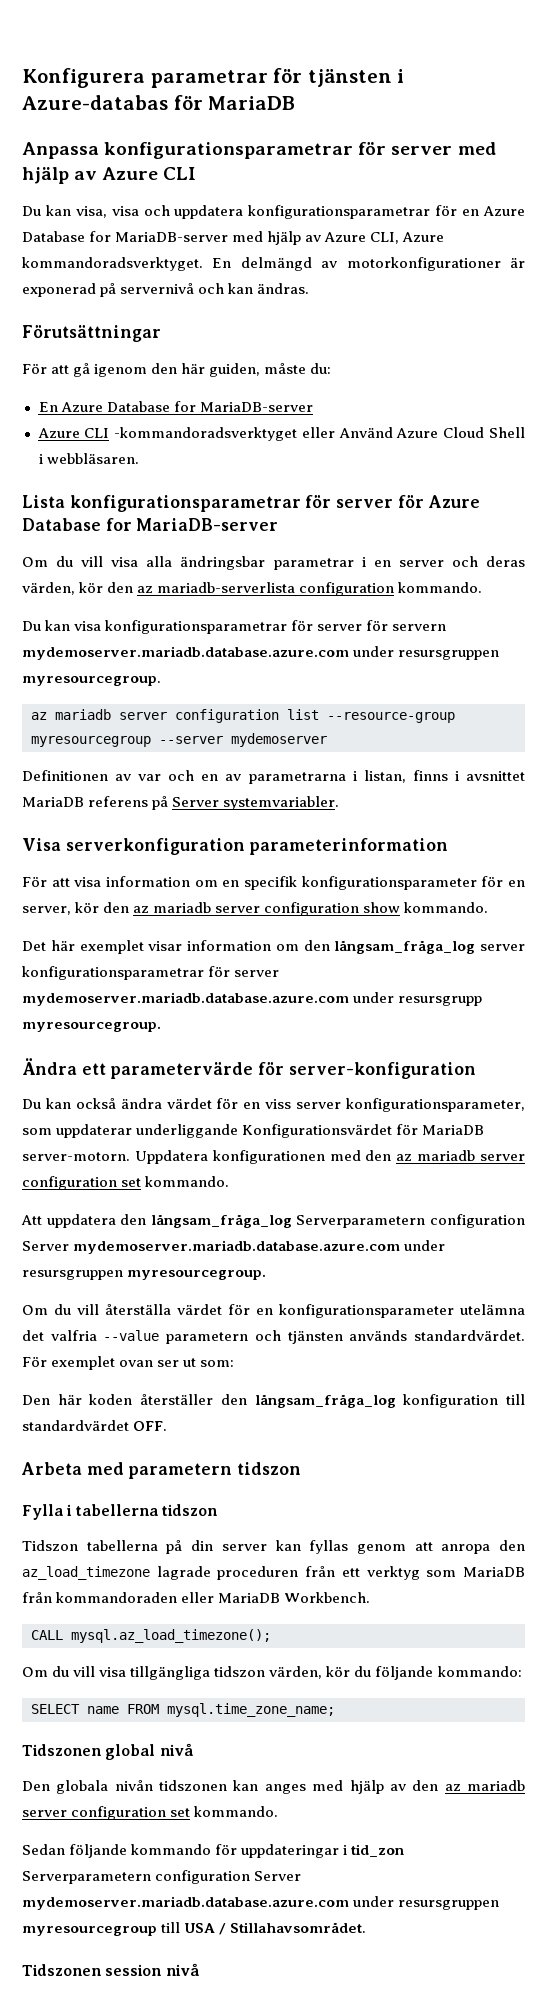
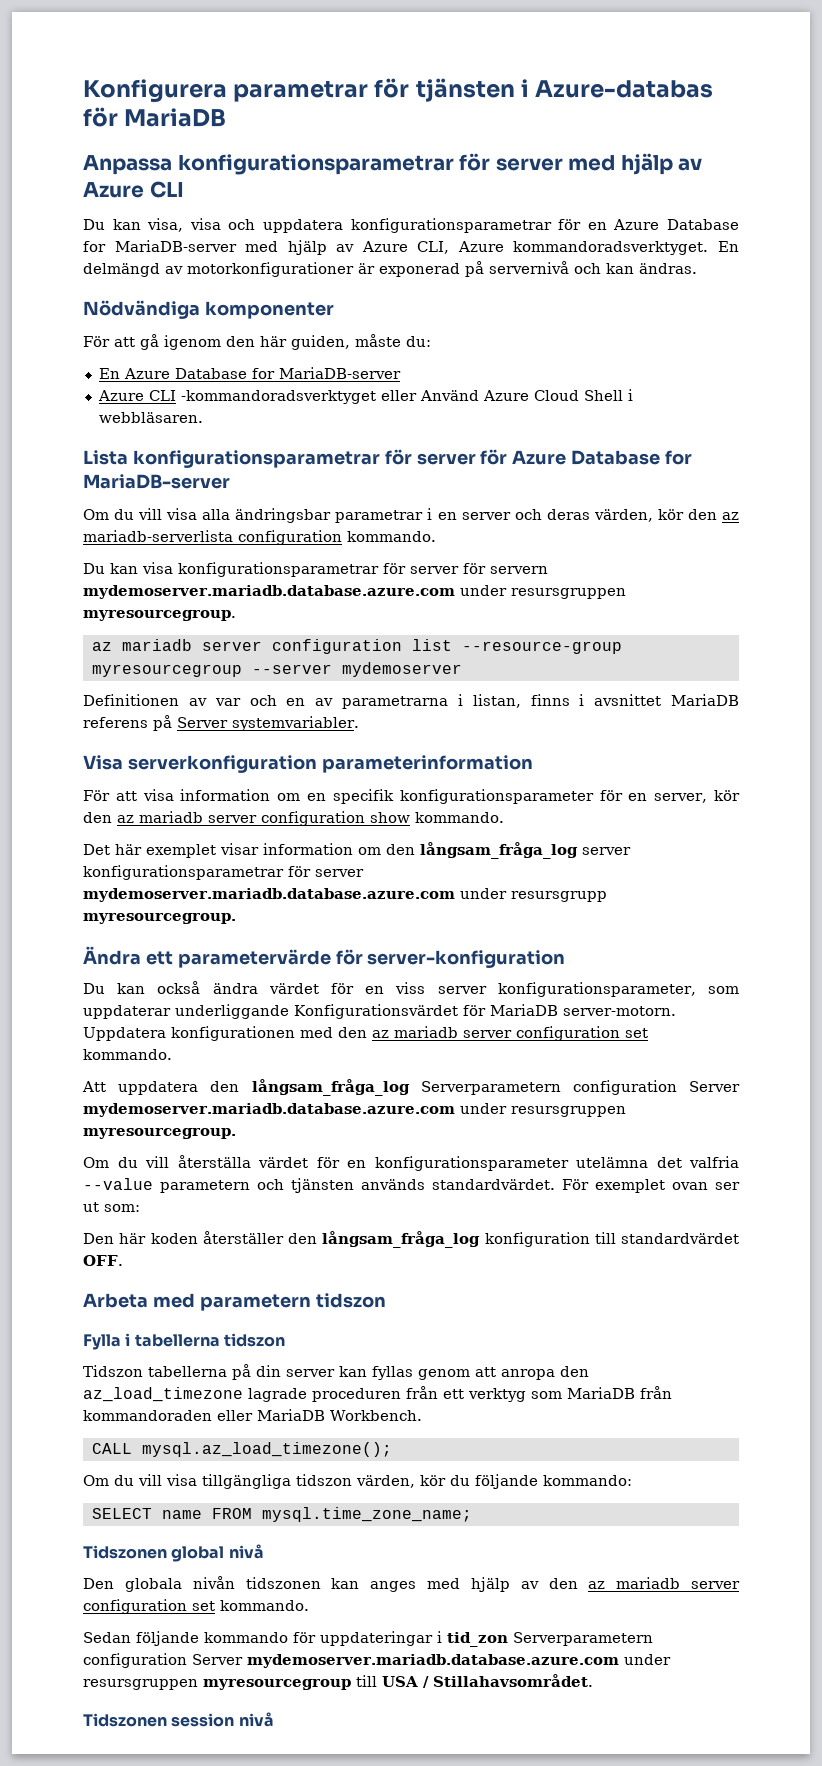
[22,325,161,342] Förutsättningar -> [83,300,334,319] Nödvändiga komponenter

